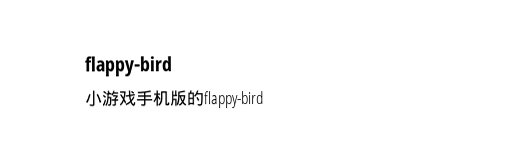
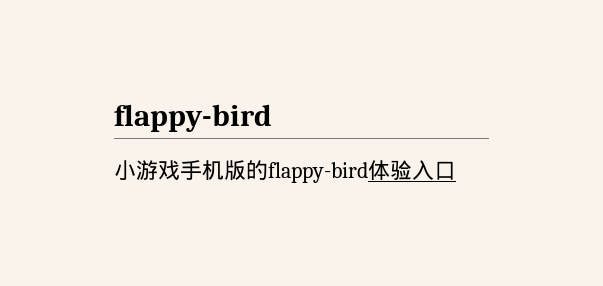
(264, 99) none -> [368,160,456,181] 体验入口

